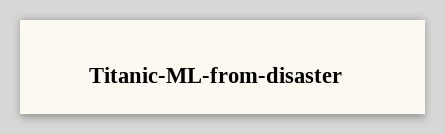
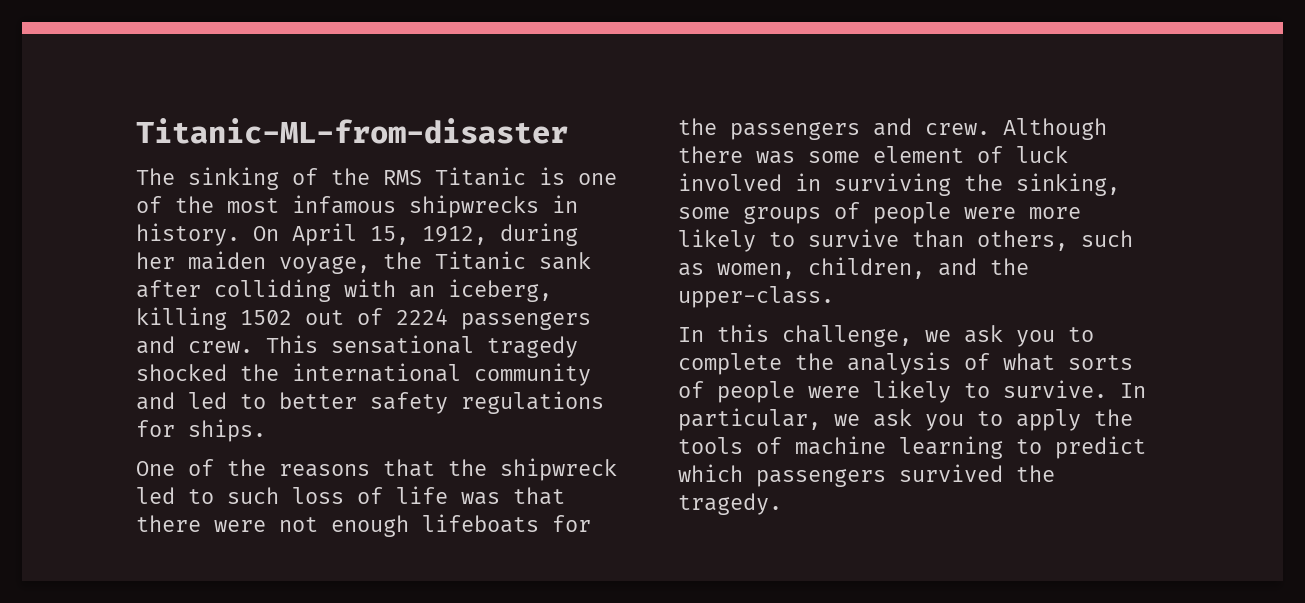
(342, 75) none -> [136,167,617,190] [136,195,578,218] [136,223,578,246] [136,251,591,274] [136,279,552,302] [136,307,591,330] [136,335,578,358] [136,363,591,386] [136,391,604,414] [136,419,266,442] [136,458,617,481] [136,486,565,505] [136,514,591,537] [678,118,1107,140] [678,146,1068,164] [678,173,1120,196] [678,202,1081,224] [678,229,1133,252] [678,257,1029,279] [678,286,834,308] [678,324,1094,347] [678,352,1133,375] [678,380,1146,403] [678,408,1133,431] [678,436,1146,459] [678,464,1055,487] [678,493,782,515] // The sinking of the RMS Titanic is one of the most infamous shipwrecks in history. On April 15, 1912, during her maiden voyage, the Titanic sank after colliding with an iceberg, killing 1502 out of 2224 passengers and crew. This sensational tragedy shocked the international community and led to better safety regulations for ships. // One of the reasons that the shipwreck led to such loss of life was that there were not enough lifeboats for the passengers and crew. Although there was some element of luck involved in surviving the sinking, some groups of people were more likely to survive than others, such as women, children, and the upper-class. // In this challenge, we ask you to complete the analysis of what sorts of people were likely to survive. In particular, we ask you to apply the tools of machine learning to predict which passengers survived the tragedy.

